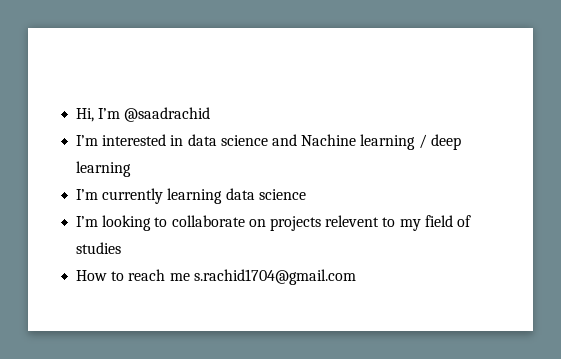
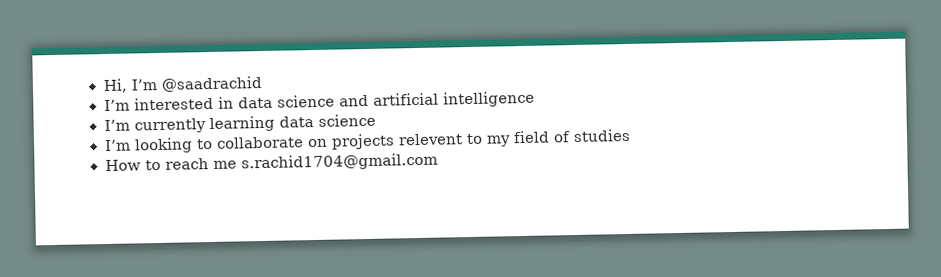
[301,134,461,150] [76,161,132,177] Nachine learning / deep learning -> [372,90,535,108] artificial intelligence

